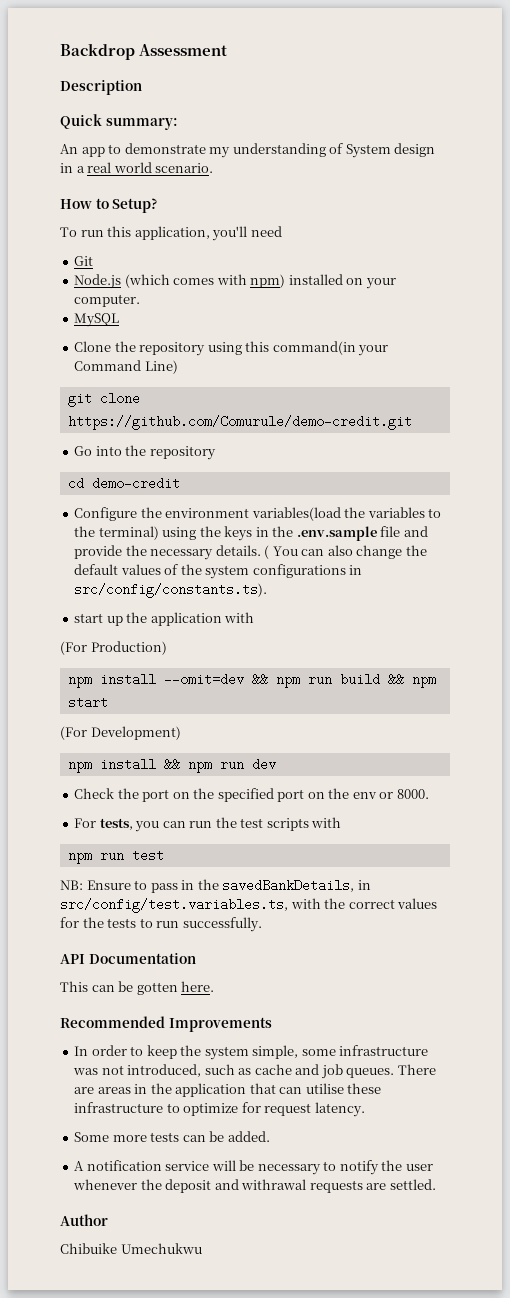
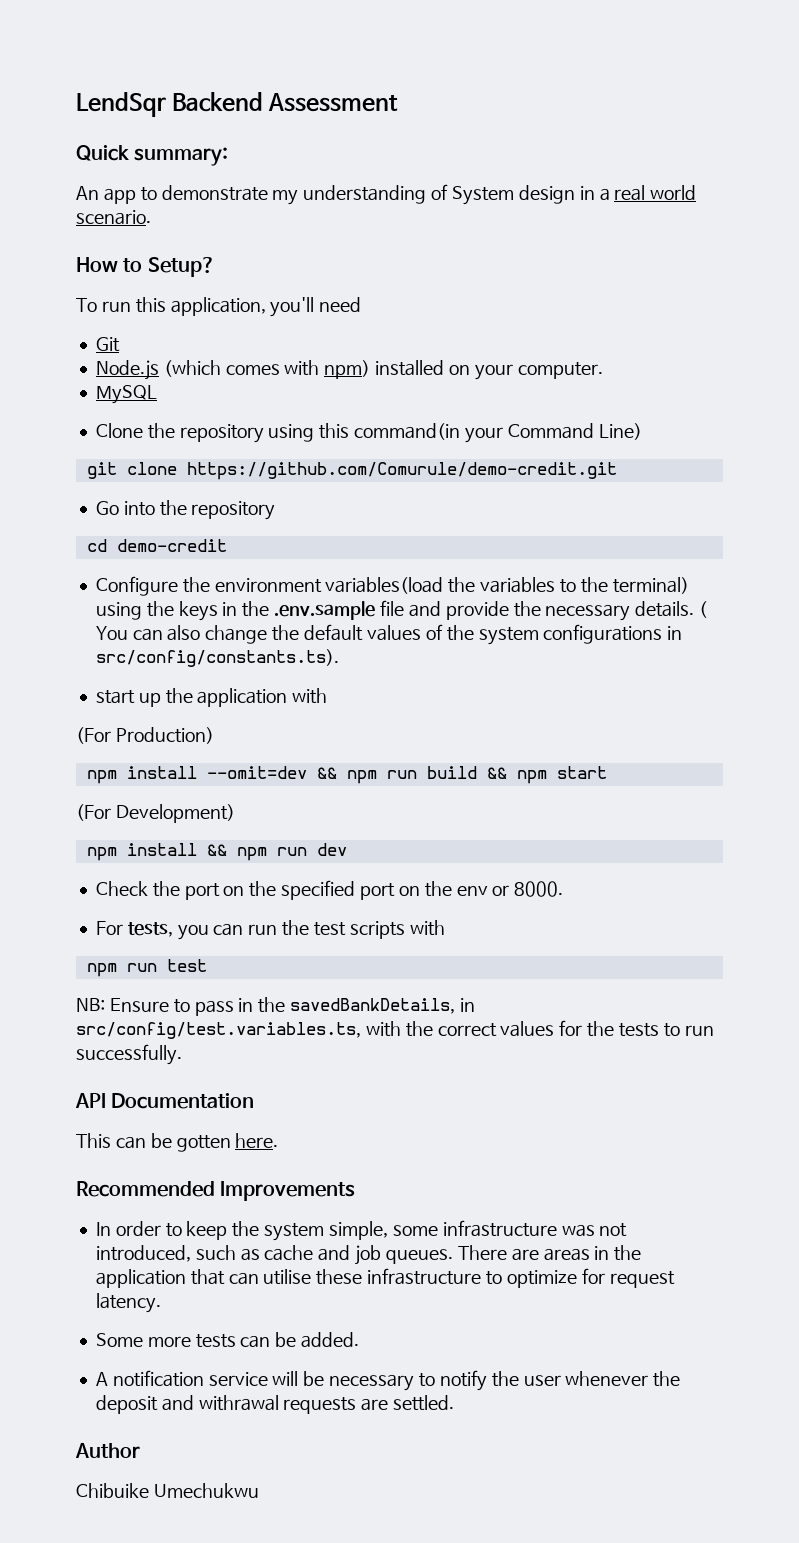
[60,43,135,60] Backdrop -> [76,92,264,117] LendSqr Backend
[60,80,142,95] // Description -> (399, 102) none

